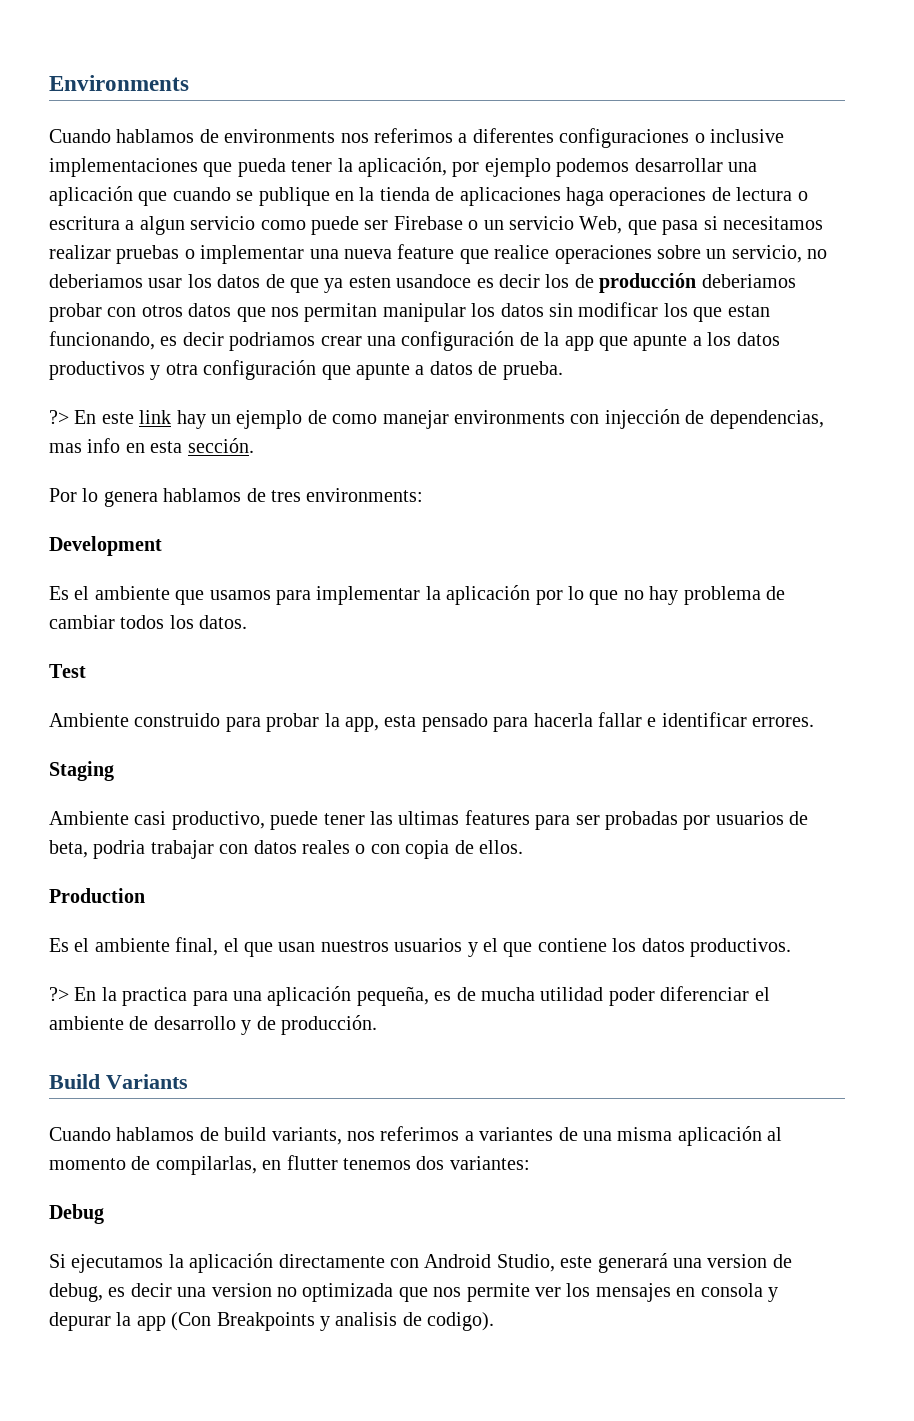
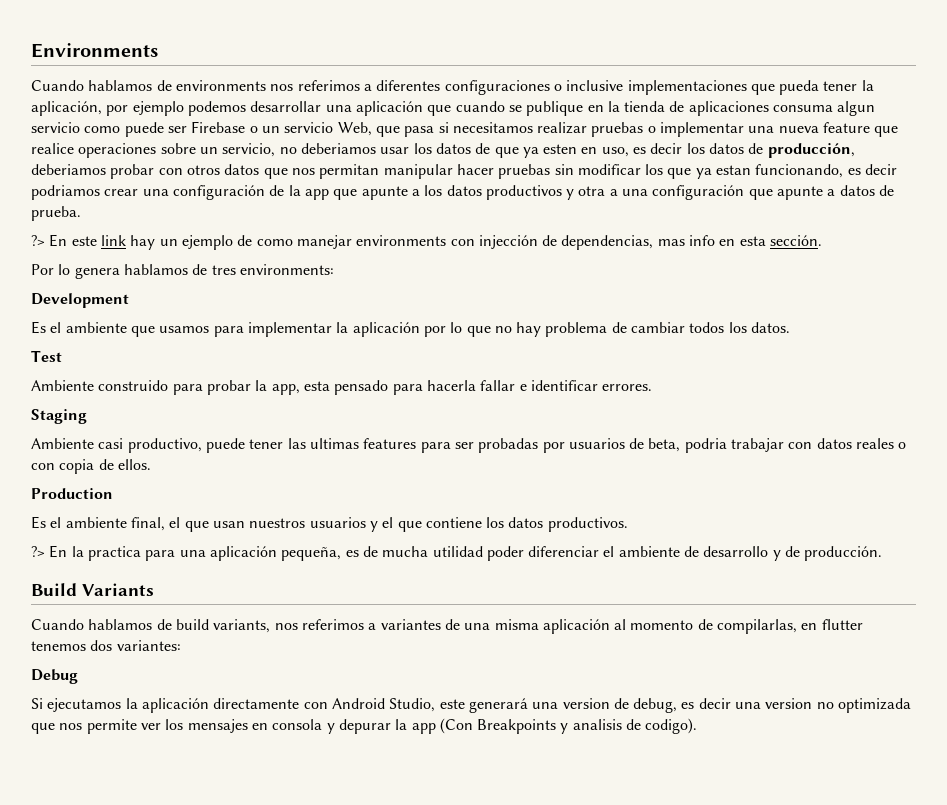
[565,187,808,206] [49,216,135,230] haga operaciones de lectura o escritura a -> [773,105,834,112] consuma
[396,274,472,288] usandoce -> [581,147,629,157] en uso,
[574,273,697,293] de producción -> [709,143,855,158] datos de producción,
[471,303,544,317] los datos -> [456,164,551,179] hacer pruebas
(723, 314) none -> [695,168,712,179] ya
(198, 369) none -> [609,189,649,196] a una

